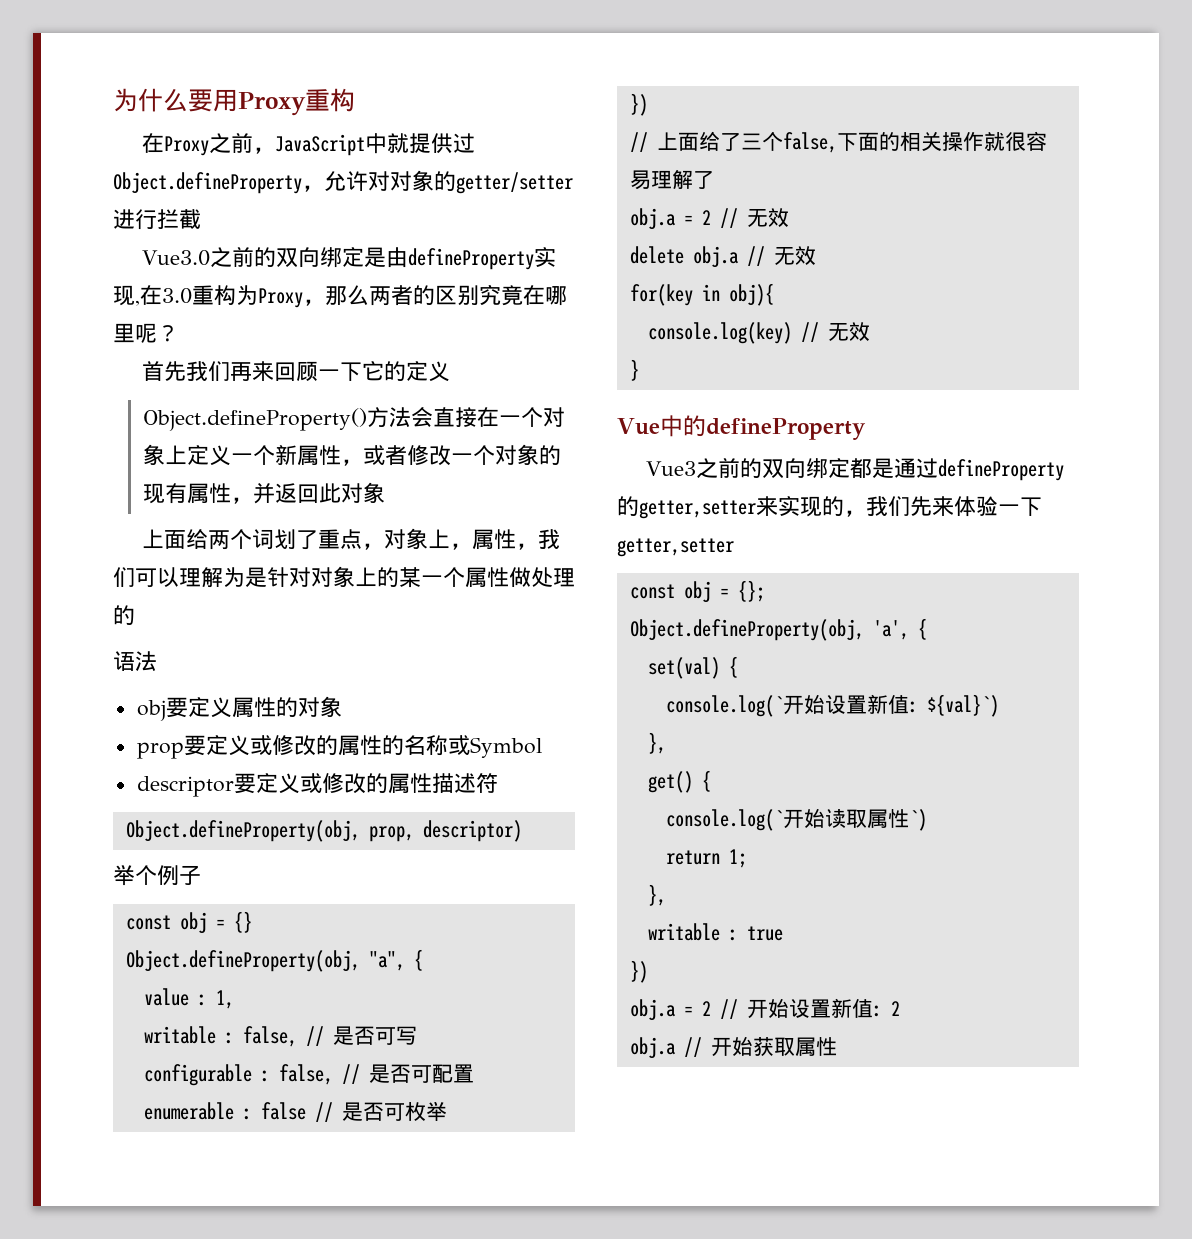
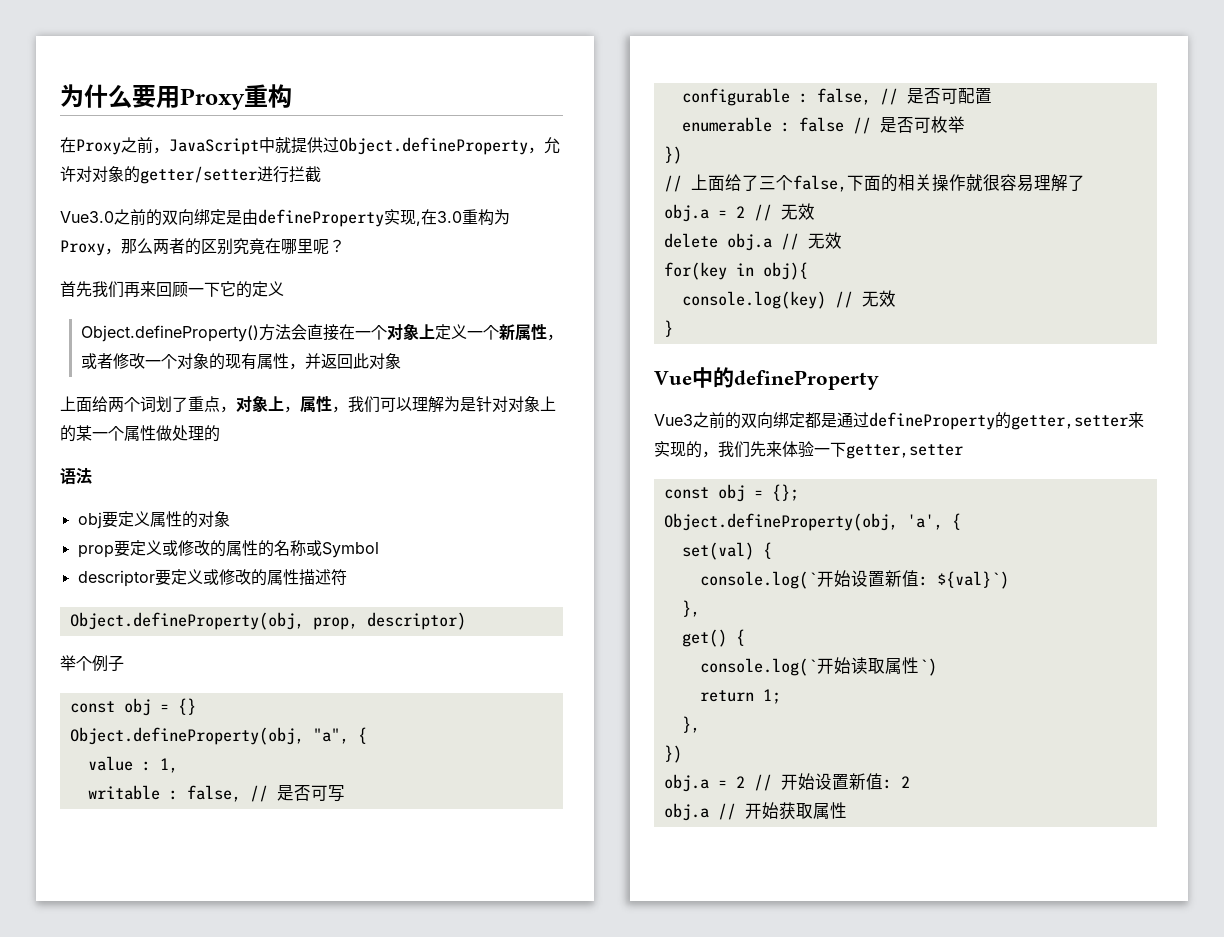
[647,923,783,941] // writable : true -> (700, 724) none

